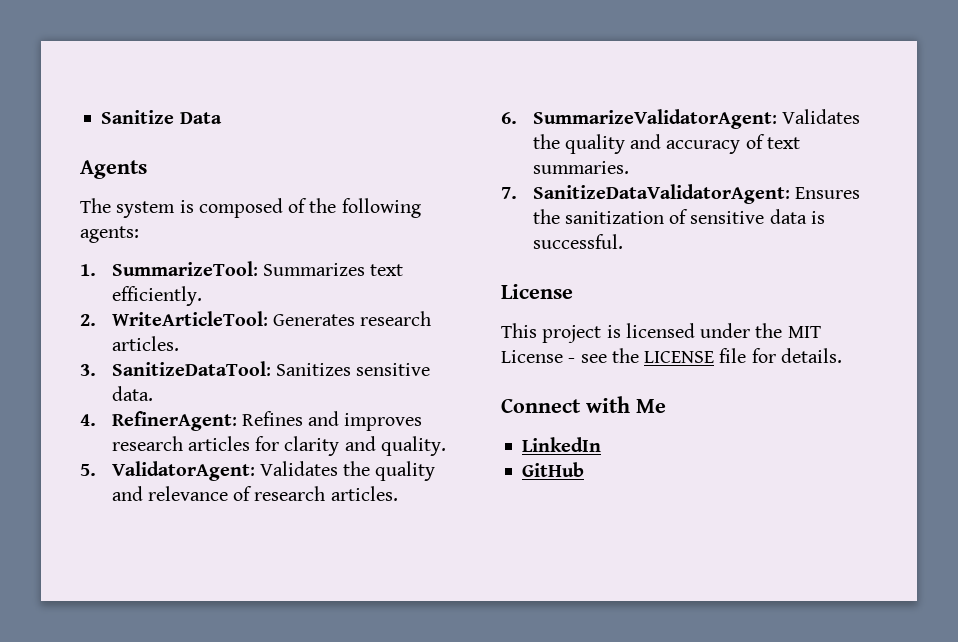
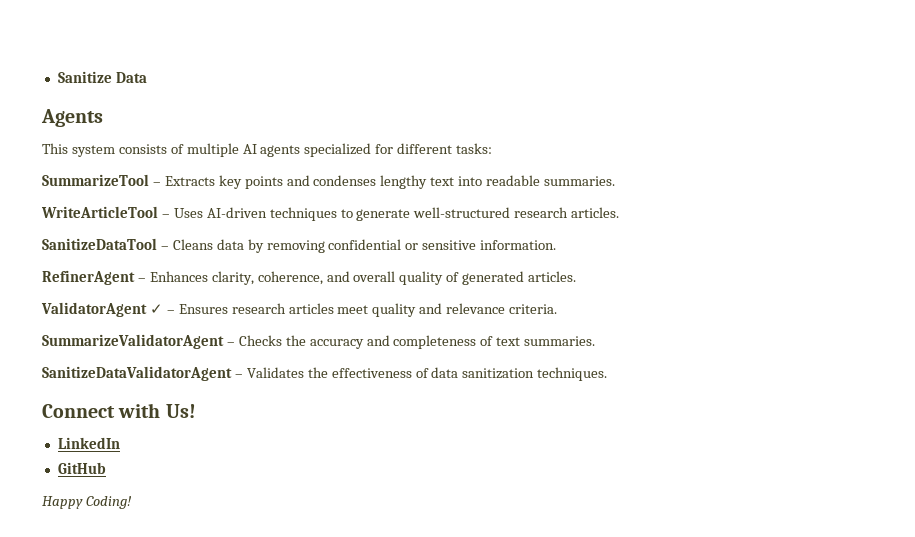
[80,198,421,218] [80,226,139,243] [80,261,404,276] [111,286,202,306] [80,311,432,326] [111,336,179,351] [80,361,431,376] [111,386,153,401] [80,411,423,431] [111,436,446,456] [80,461,436,481] [111,486,398,501] [501,109,860,129] [532,134,800,154] [532,161,629,174] [501,184,860,204] [532,209,825,224] [532,234,623,249] [501,284,573,299] [501,323,821,343] [501,348,842,363] The system is composed of the following agents: // 1. SummarizeTool: Summarizes text efficiently. // 2. WriteArticleTool: Generates research articles. // 3. SanitizeDataTool: Sanitizes sensitive data. // 4. RefinerAgent: Refines and improves research articles for clarity and quality. // 5. ValidatorAgent: Validates the quality and relevance of research articles. // 6. SummarizeValidatorAgent: Validates the quality and accuracy of text summaries. // 7. SanitizeDataValidatorAgent: Ensures the sanitization of sensitive data is successful. // License // This project is licensed under the MIT License - see the LICENSE file for details. -> [42,143,493,157] [42,174,616,189] [41,206,620,221] [42,238,557,253] [42,270,577,285] [41,302,558,317] [42,334,596,349] [42,366,608,381] This system consists of multiple AI agents specialized for different tasks: // SummarizeTool – Extracts key points and condenses lengthy text into readable summaries. // WriteArticleTool – Uses AI-driven techniques to generate well-structured research articles. // SanitizeDataTool – Cleans data by removing confidential or sensitive information. // RefinerAgent – Enhances clarity, coherence, and overall quality of generated articles. // ValidatorAgent ✓ – Ensures research articles meet quality and relevance criteria. // SummarizeValidatorAgent – Checks the accuracy and completeness of text summaries. // SanitizeDataValidatorAgent – Validates the effectiveness of data sanitization techniques.
[636,399,666,413] Me -> [165,404,196,418] Us!
(585, 469) none -> [42,496,132,509] // Happy Coding!

